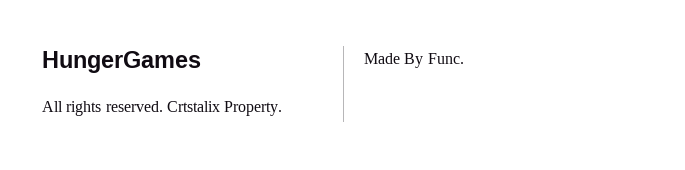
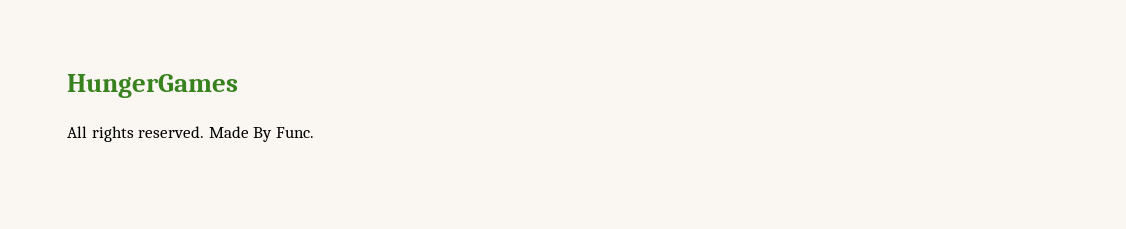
[166,101,283,116] Crtstalix Property. -> (205, 132) none

